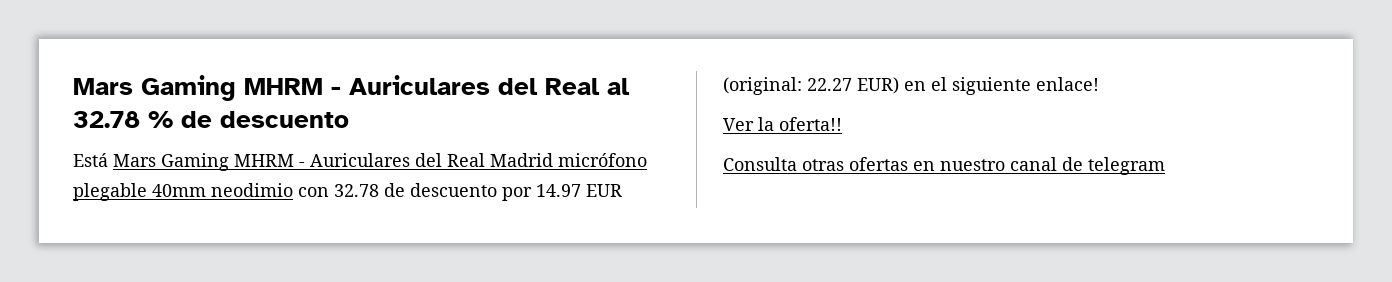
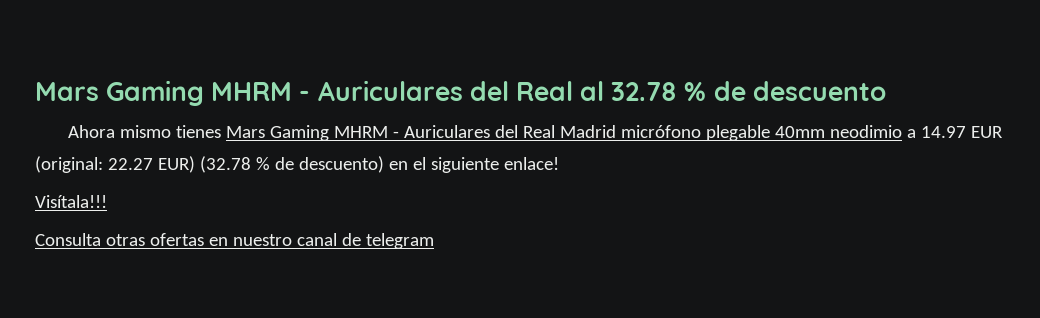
[73,153,108,167] Está -> [68,125,222,138] Ahora mismo tienes
[298,183,532,201] con 32.78 de descuento por -> [907,129,917,138] a
(899, 85) none -> [199,156,384,173] (32.78 % de descuento)
[723,117,842,131] Ver la oferta!! -> [35,195,107,208] Visítala!!!

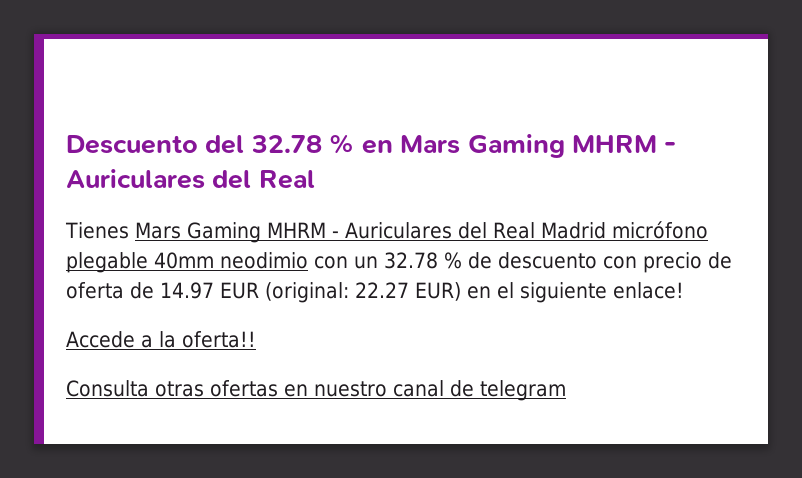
[35,80,886,106] [68,125,222,138] Mars Gaming MHRM - Auriculares del Real al 32.78 % de descuento // Ahora mismo tienes -> [66,134,677,158] [66,169,315,189] [65,222,129,239] Descuento del 32.78 % en Mars Gaming MHRM - Auriculares del Real // Tienes
[907,129,917,138] a -> [314,252,732,273] [66,282,154,299] con un 32.78 % de descuento con precio de oferta de
[199,156,384,173] (32.78 % de descuento) -> (461, 291) none
[35,195,107,208] Visítala!!! -> [66,331,256,348] Accede a la oferta!!

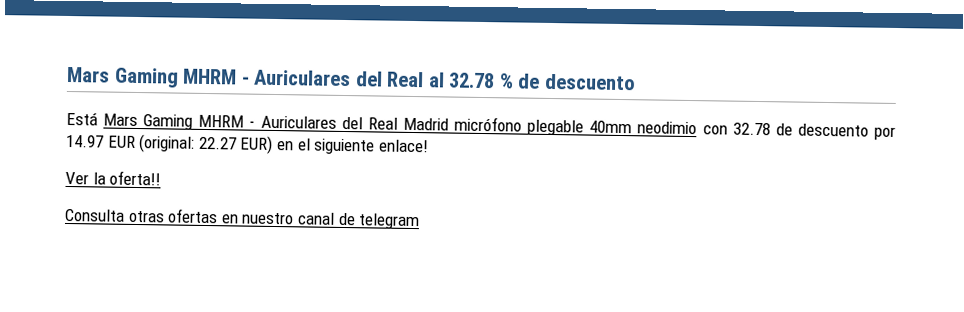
[66,134,677,158] [66,169,315,189] [65,222,129,239] Descuento del 32.78 % en Mars Gaming MHRM - Auriculares del Real // Tienes -> [67,66,636,91] [66,111,98,126] Mars Gaming MHRM - Auriculares del Real al 32.78 % de descuento // Está
[354,252,732,273] [66,282,154,299] un 32.78 % de descuento con precio de oferta de -> [732,122,897,140] 32.78 de descuento por
[66,331,153,348] Accede a -> [65,171,89,185] Ver

